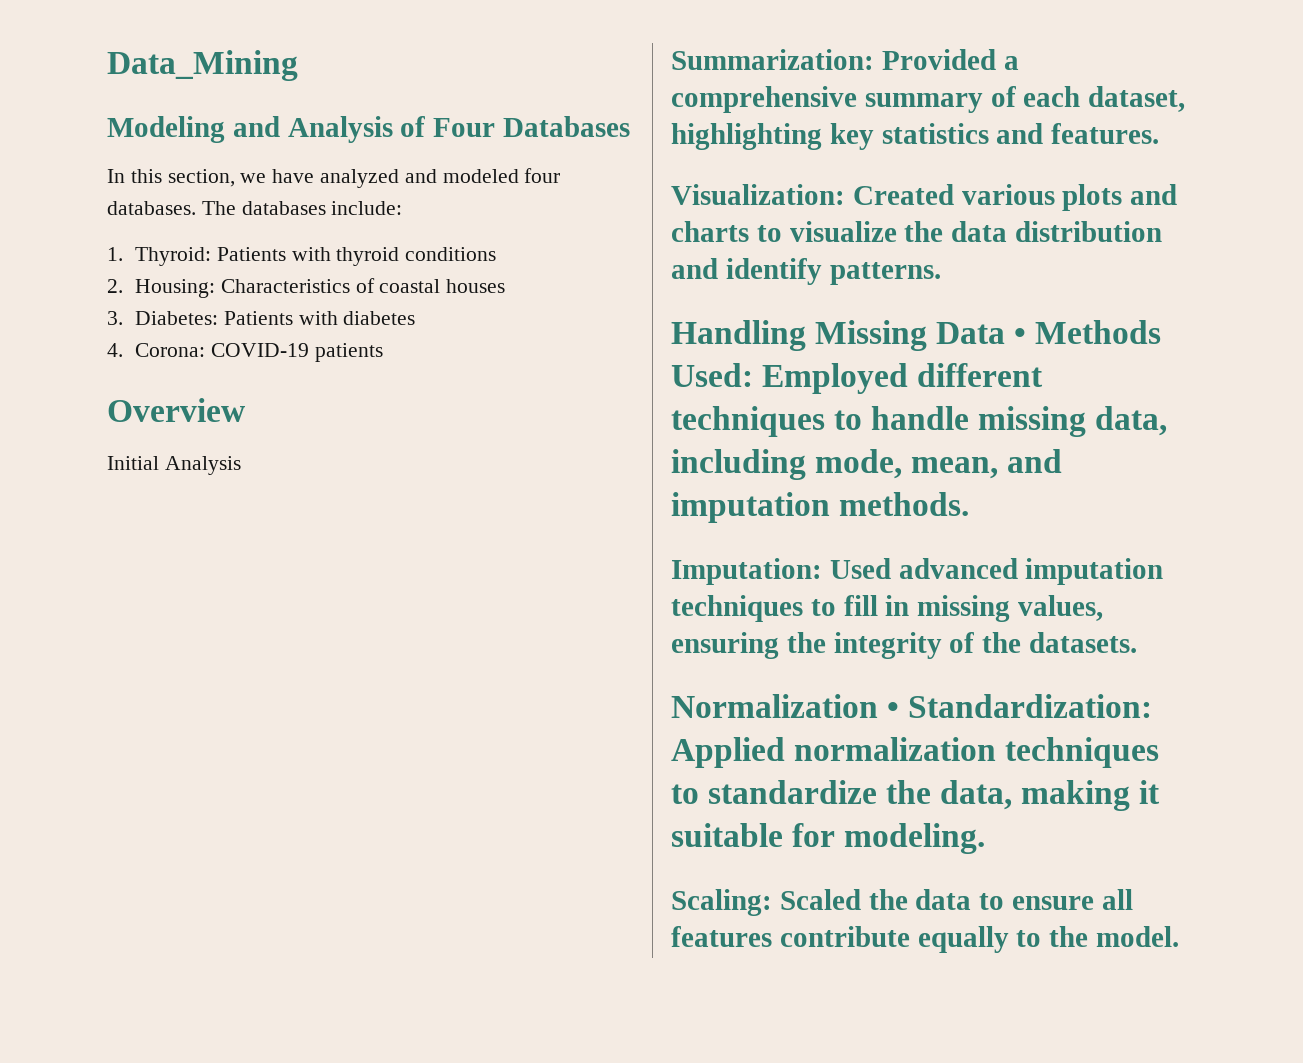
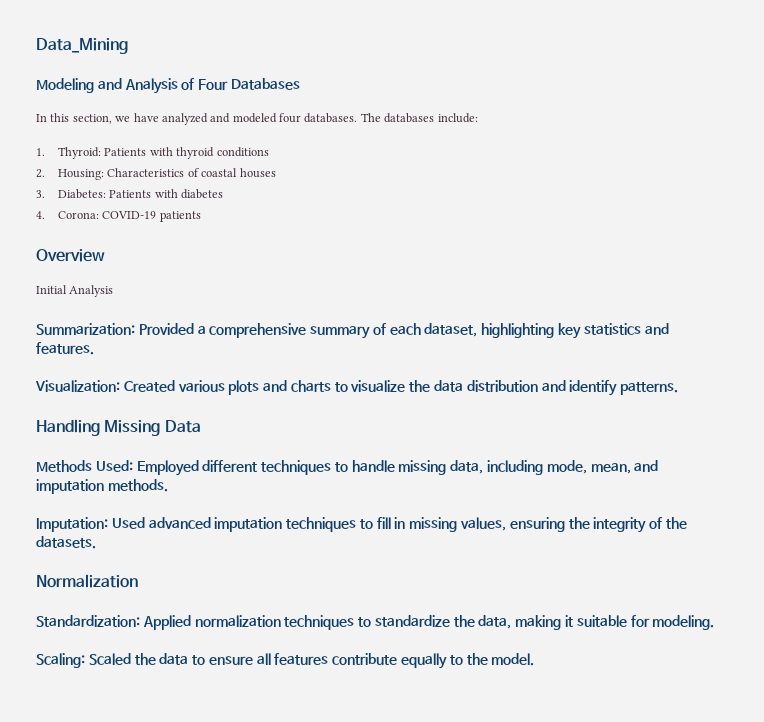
[1014,328,1027,344] • -> (201, 426) //
[887,702,900,718] • -> (138, 581) //

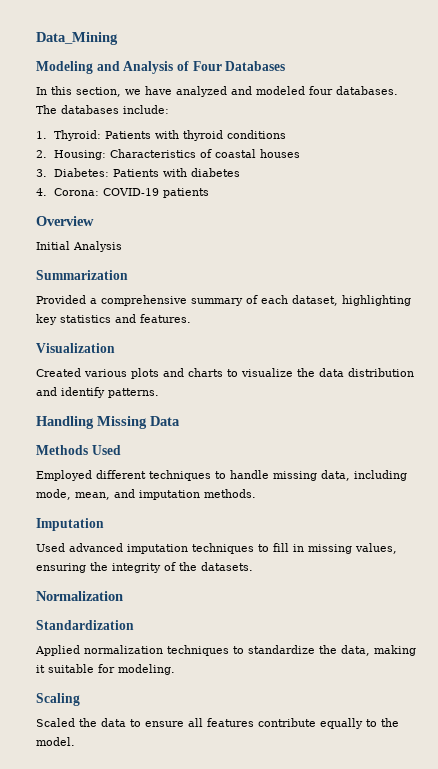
[36,323,135,335] Summarization: -> [36,270,128,280] Summarization //
[35,380,120,392] Visualization: -> [36,343,115,353] Visualization //
[95,460,133,472] Used: -> [91,445,121,455] Used //
[36,517,108,532] Imputation: -> [36,518,104,531] Imputation //
[36,615,140,627] Standardization: -> [36,620,134,630] Standardization //
[36,653,85,668] Scaling: -> [36,693,80,706] Scaling //

